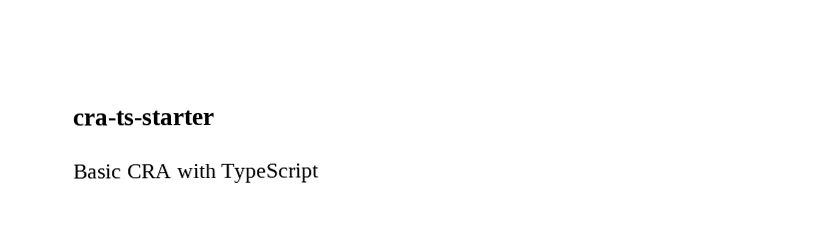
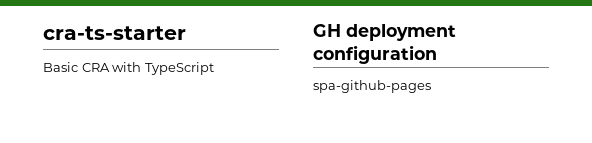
(320, 173) none -> [313,24,456,41] [313,45,437,64] [313,80,431,93] // GH deployment configuration // spa-github-pages

